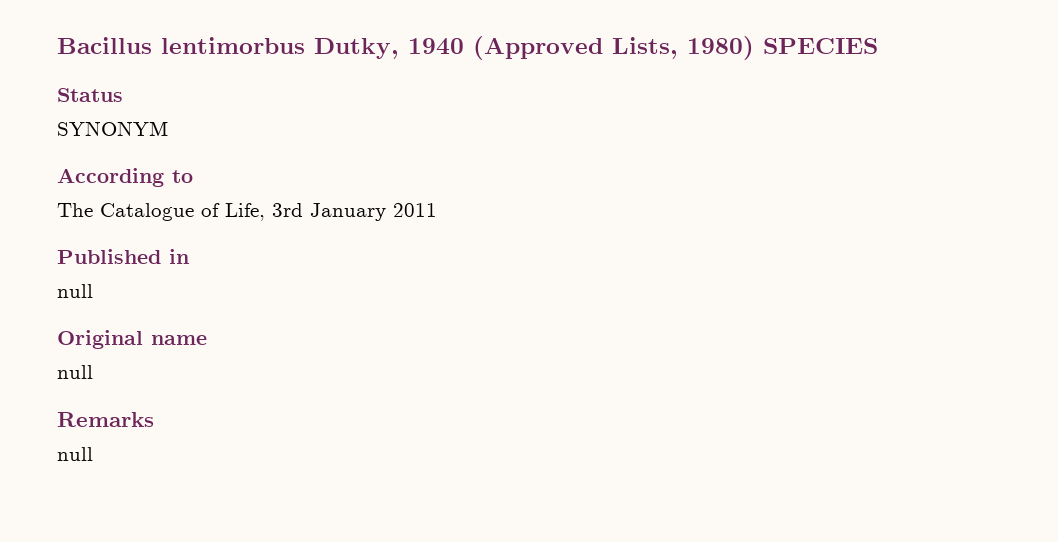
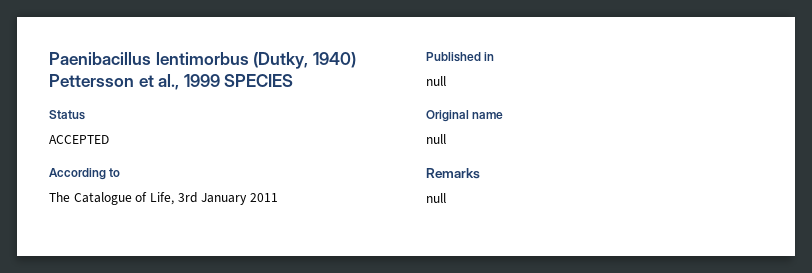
[57,36,754,60] Bacillus lentimorbus Dutky, 1940 (Approved Lists, 1980) -> [49,52,356,69] [49,74,220,90] Paenibacillus lentimorbus (Dutky, 1940) Pettersson et al., 1999
[57,121,168,136] SYNONYM -> [49,135,109,144] ACCEPTED

